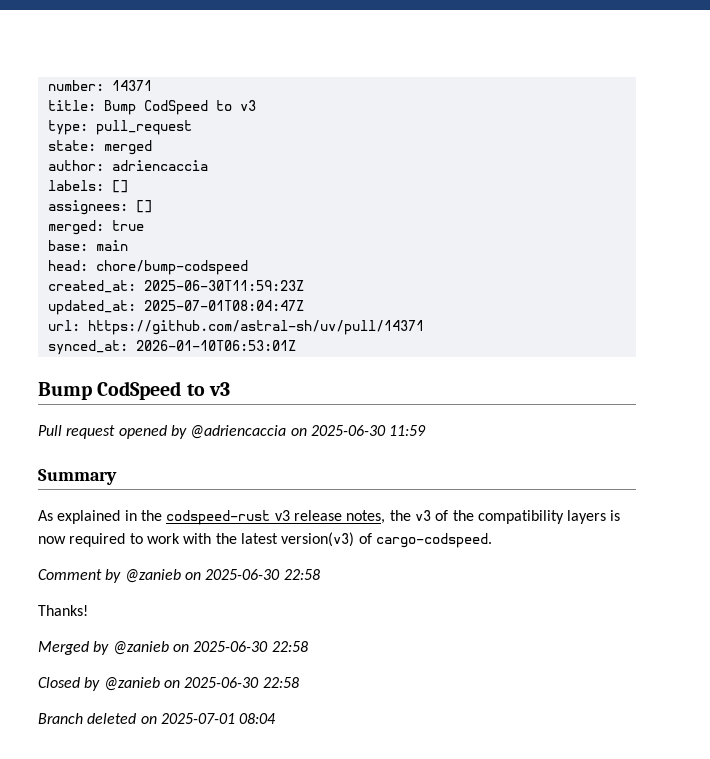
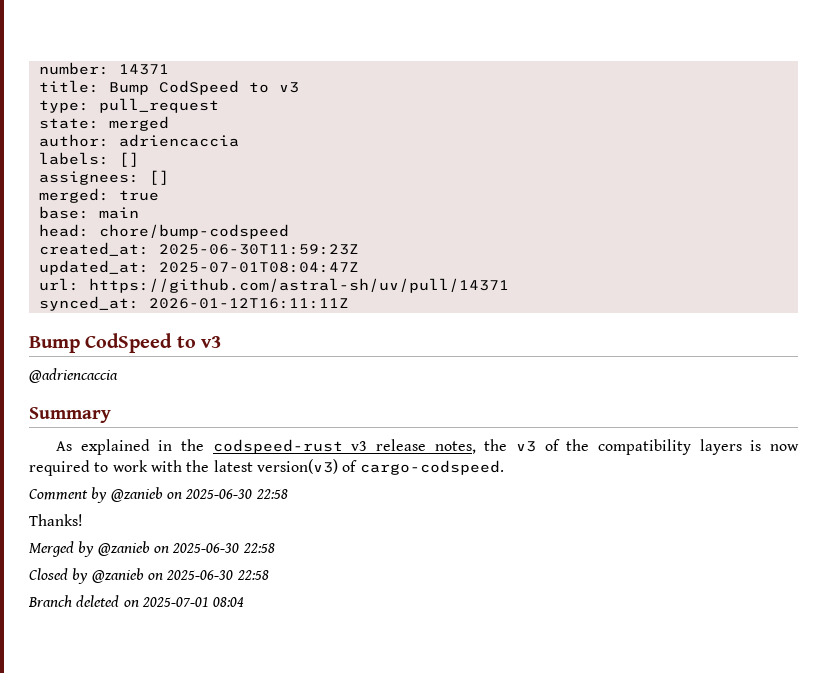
[135,340,296,351] [38,381,230,400] [38,425,427,439] 2026-01-10T06:53:01Z // Bump CodSpeed to v3 // Pull request opened by @adriencaccia on 2025-06-30 11:59 -> [148,298,349,309] [29,333,222,353] [29,368,118,383] 2026-01-12T16:11:11Z // Bump CodSpeed to v3 // @adriencaccia

